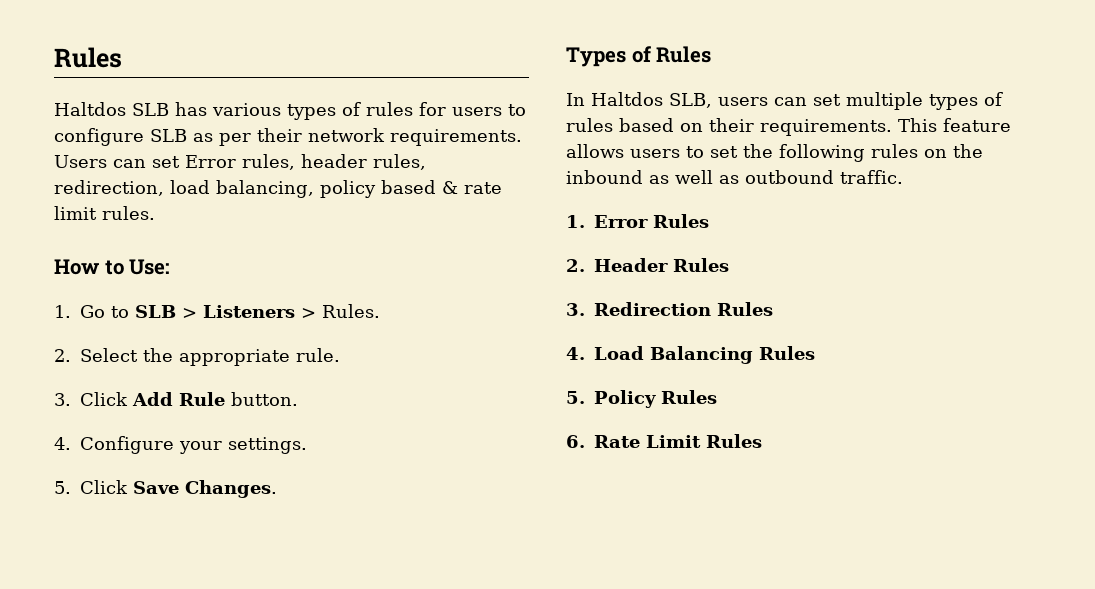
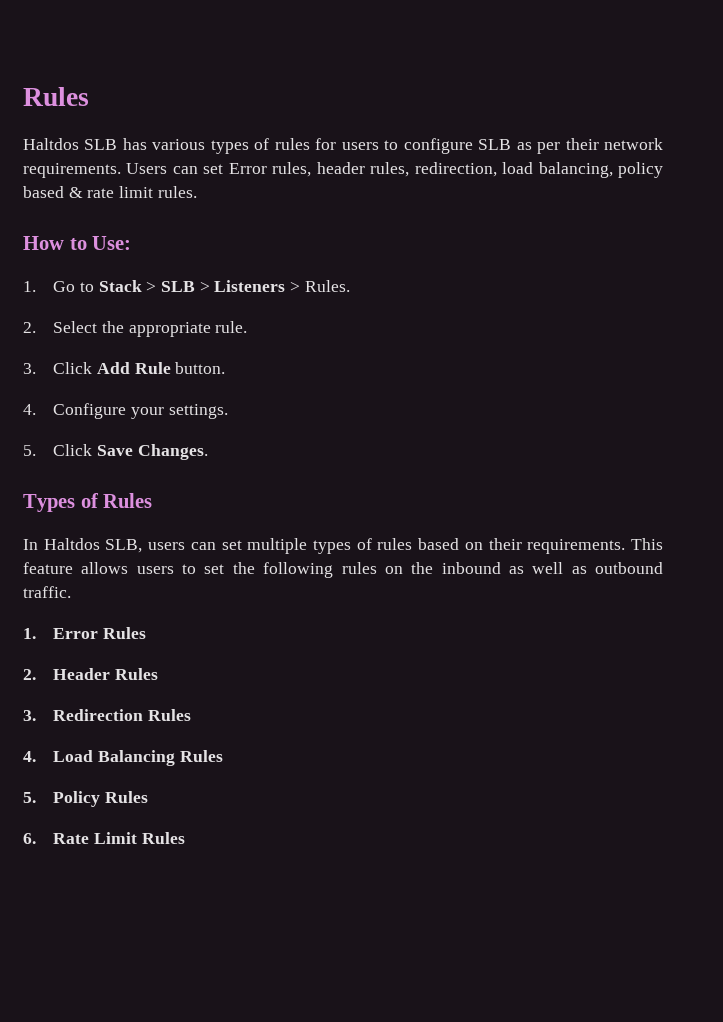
(129, 312) none -> [98,280,157,292] Stack >

